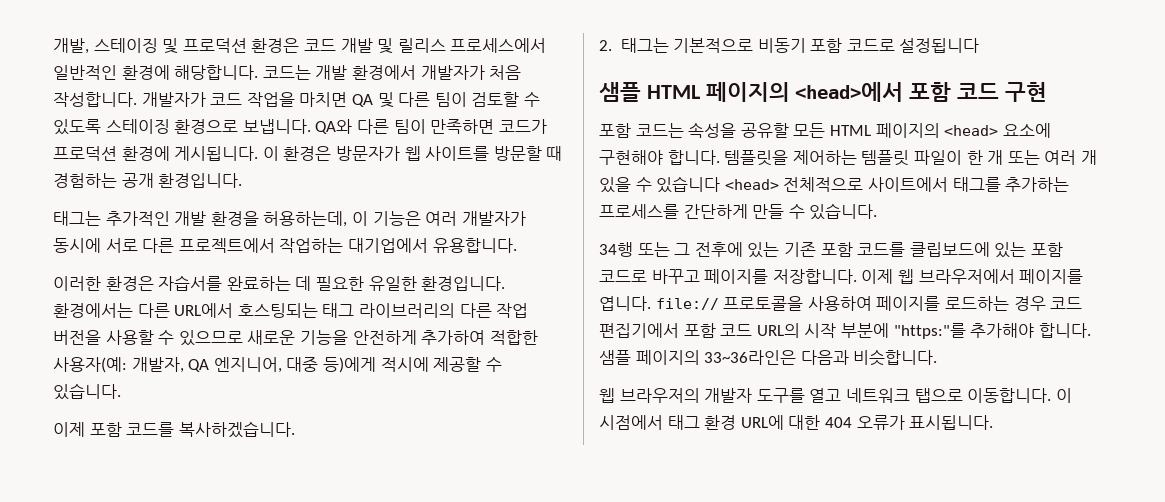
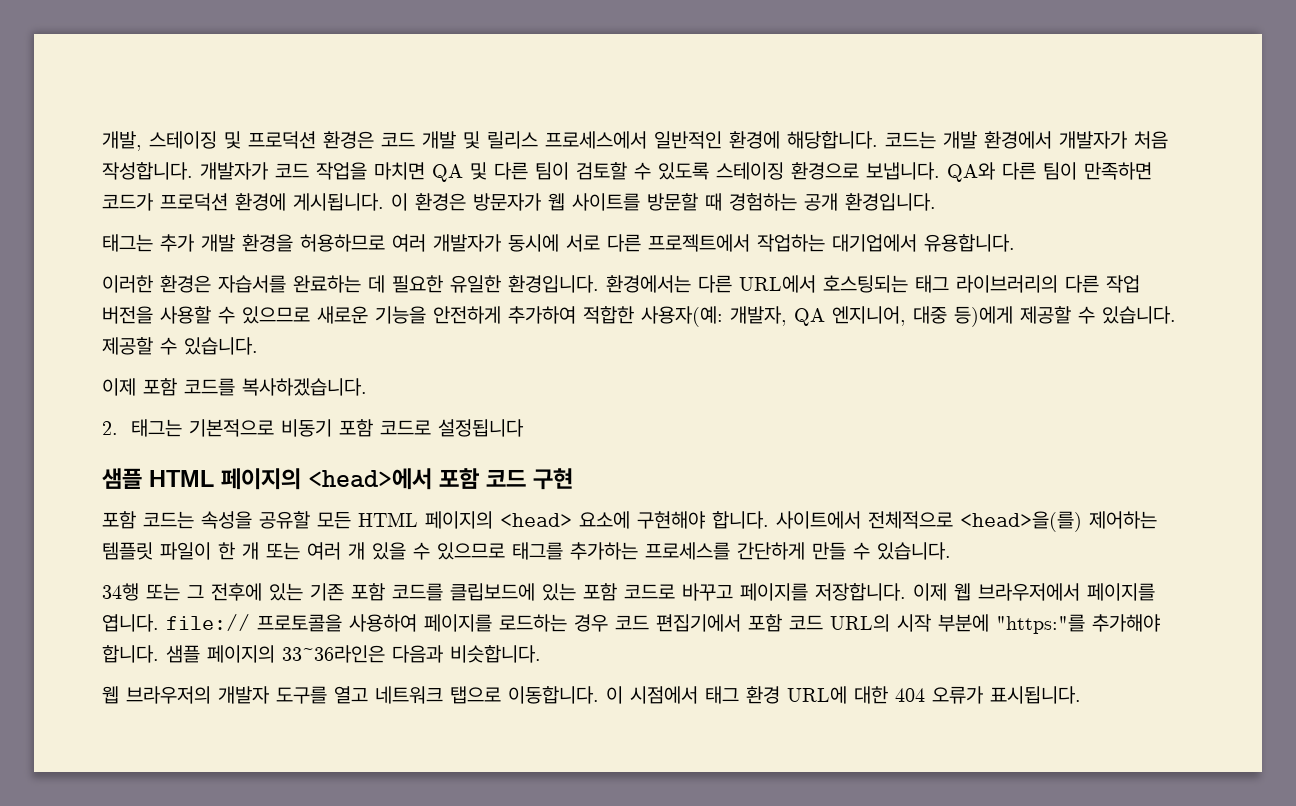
[105,211,170,226] 추가적인 -> [160,234,194,252] 추가
[263,211,421,227] 허용하는데, 이 기능은 -> [300,234,385,252] 허용하므로
[380,357,429,372] 적시에 -> [1020,306,1176,324] 제공할 수 있습니다.
[724,150,789,166] 템플릿을 -> [776,511,1082,532] 사이트에서 전체적으로 <head>을(를)
[656,176,948,193] 있습니다 <head> 전체적으로 사이트에서 -> [437,542,505,560] 있으므로

